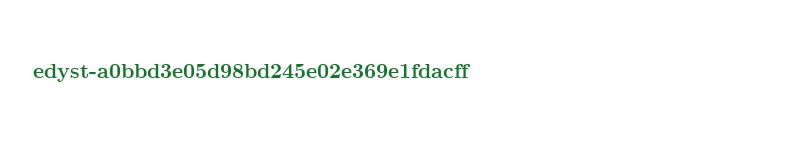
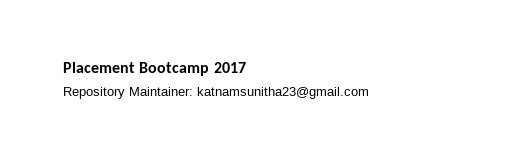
[33,64,471,82] edyst-a0bbd3e05d98bd245e02e369e1fdacff -> [63,62,246,76] [63,87,369,99] Placement Bootcamp 2017 // Repository Maintainer: katnamsunitha23@gmail.com

